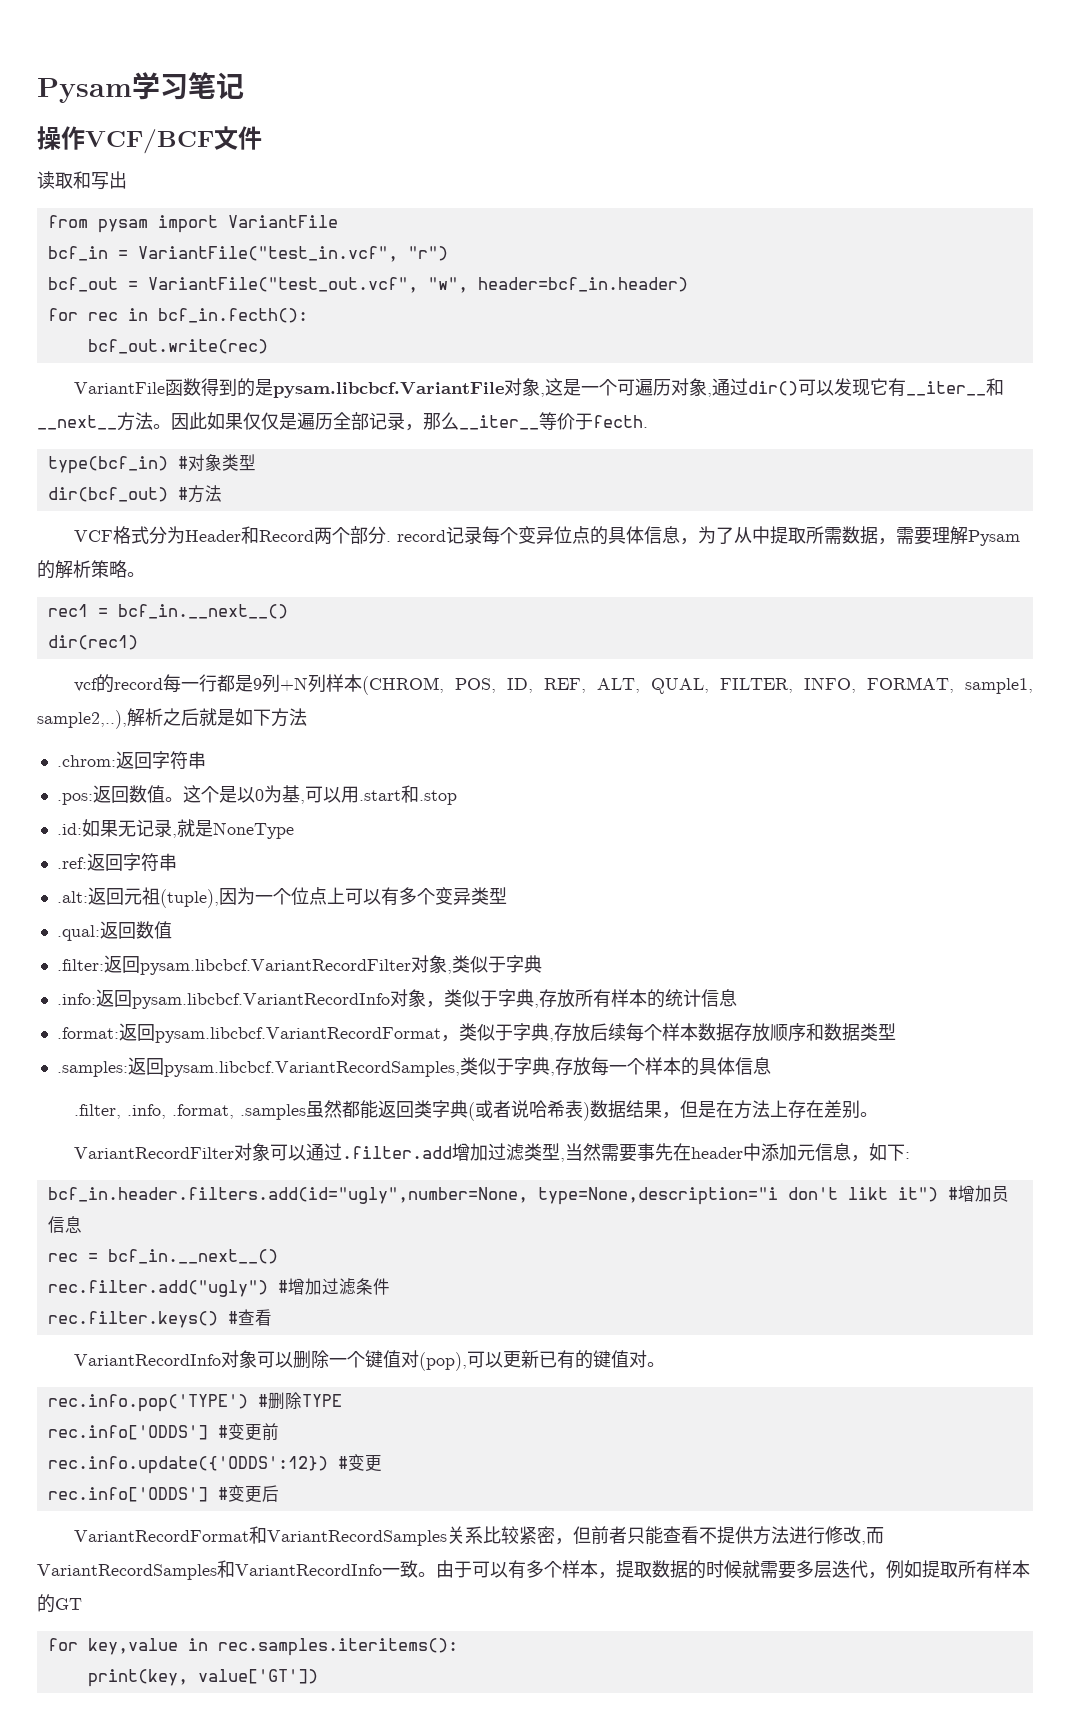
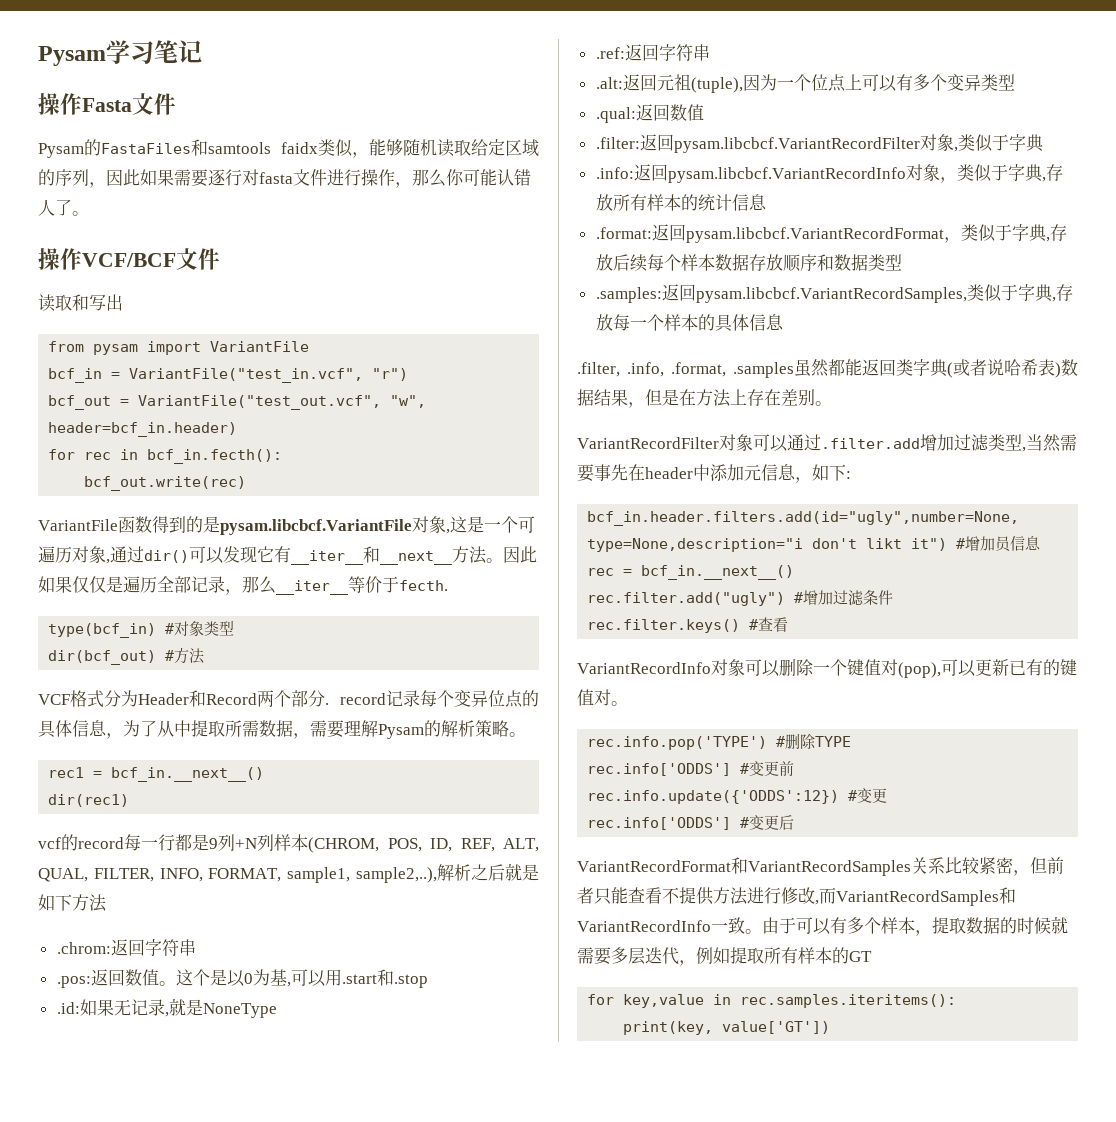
(244, 86) none -> [38,93,176,115] [38,139,539,158] [38,169,531,188] [38,199,89,216] // 操作Fasta文件 // Pysam的FastaFiles和samtools faidx类似，能够随机读取给定区域的序列，因此如果需要逐行对fasta文件进行操作，那么你可能认错人了。

